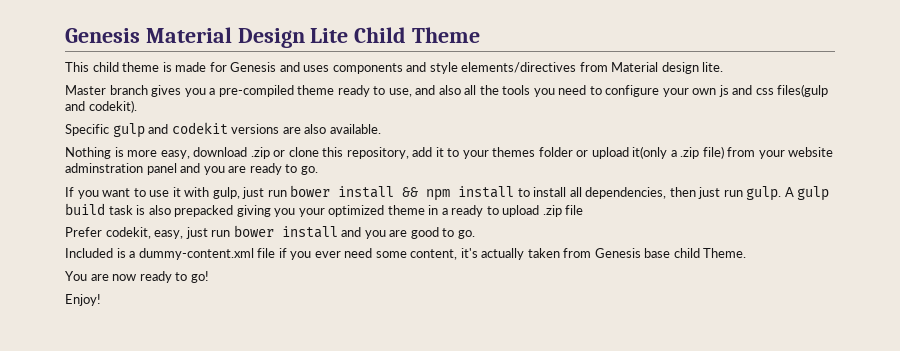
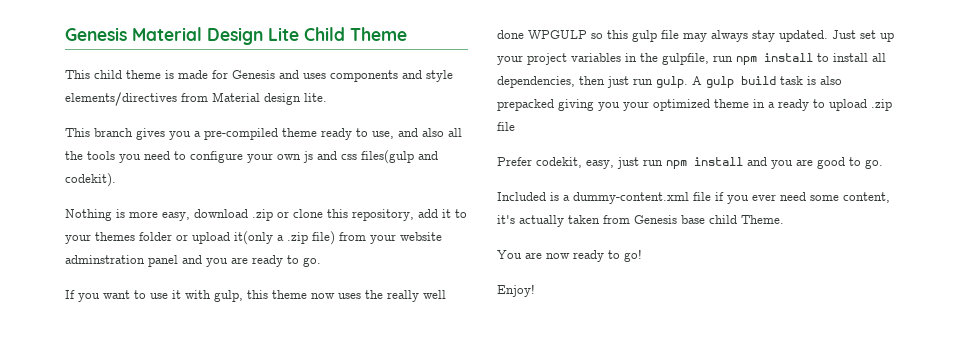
[65,85,106,95] Master -> [65,128,90,137] This
[65,122,381,138] // Specific gulp and codekit versions are also available. -> (116, 180) none
[242,185,419,199] just run bower install && -> [247,290,446,302] [497,30,894,42] [497,53,733,65] this theme now uses the really well done WPGULP so this gulp file may always stay updated. Just set up your project variables in the gulpfile, run
[233,225,274,237] bower -> [666,160,687,169] npm

